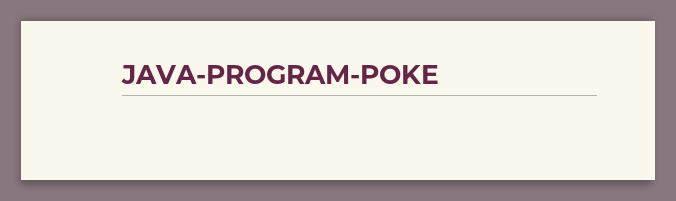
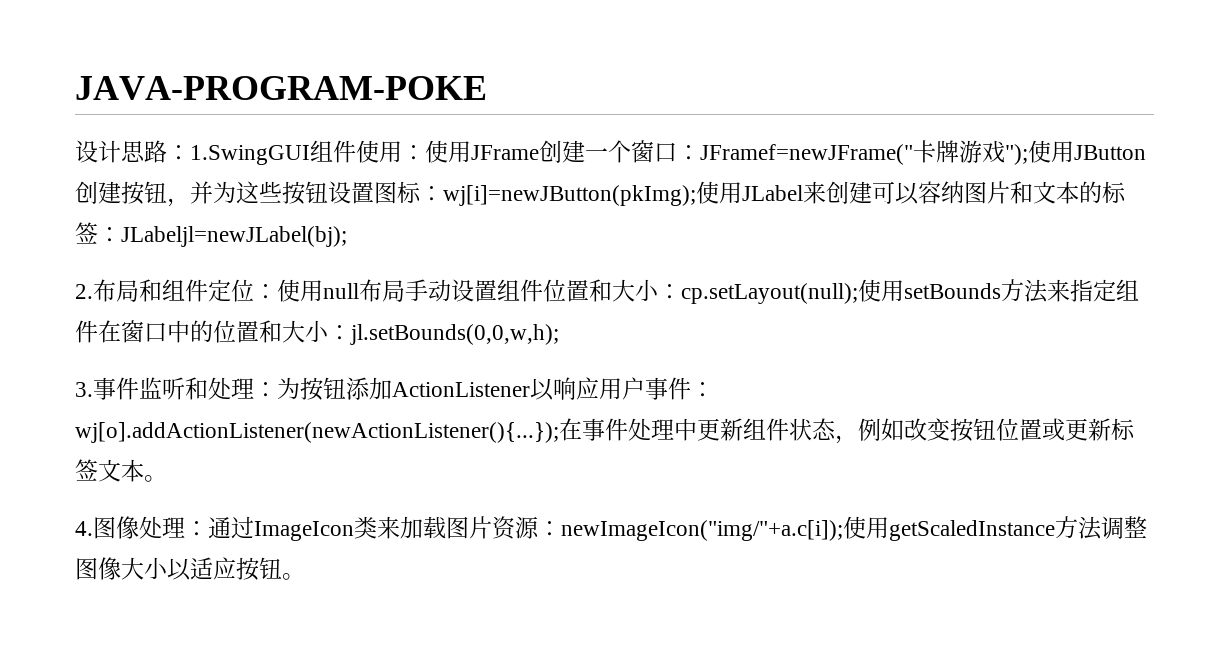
(439, 74) none -> [75,140,1146,165] [75,181,1126,207] [75,222,347,247] [75,279,1139,304] [75,320,559,345] [75,377,714,401] [75,418,1135,444] [75,459,167,482] [75,516,1147,541] [75,557,305,581] // 设计思路：1.SwingGUI组件使用：使用JFrame创建一个窗口：JFramef=newJFrame("卡牌游戏");使用JButton创建按钮，并为这些按钮设置图标：wj[i]=newJButton(pkImg);使用JLabel来创建可以容纳图片和文本的标签：JLabeljl=newJLabel(bj); // 2.布局和组件定位：使用null布局手动设置组件位置和大小：cp.setLayout(null);使用setBounds方法来指定组件在窗口中的位置和大小：jl.setBounds(0,0,w,h); // 3.事件监听和处理：为按钮添加ActionListener以响应用户事件：wj[o].addActionListener(newActionListener(){...});在事件处理中更新组件状态，例如改变按钮位置或更新标签文本。 // 4.图像处理：通过ImageIcon类来加载图片资源：newImageIcon("img/"+a.c[i]);使用getScaledInstance方法调整图像大小以适应按钮。

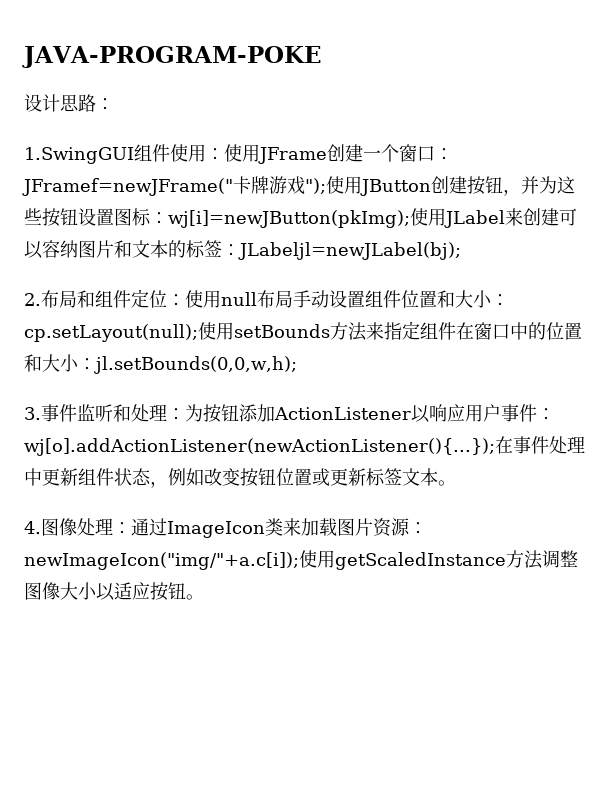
(190, 152) none -> (114, 104) //

